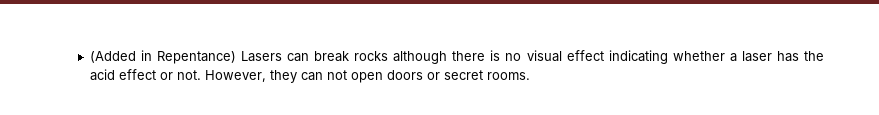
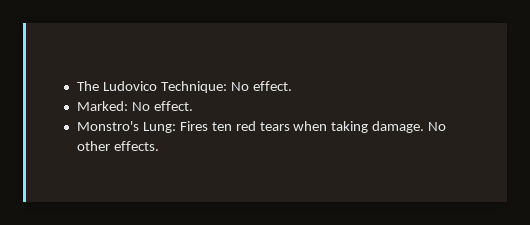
[89,50,824,64] [89,69,530,83] (Added in Repentance) Lasers can break rocks although there is no visual effect indicating whether a laser has the acid effect or not. However, they can not open doors or secret rooms. -> [76,81,292,93] [76,101,193,111] [76,121,447,133] [76,141,159,151] The Ludovico Technique: No effect. // Marked: No effect. // Monstro's Lung: Fires ten red tears when taking damage. No other effects.

